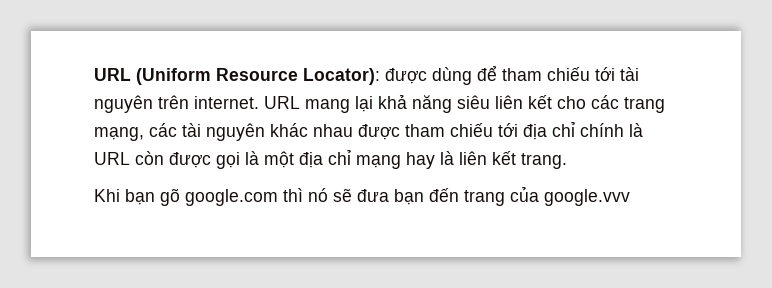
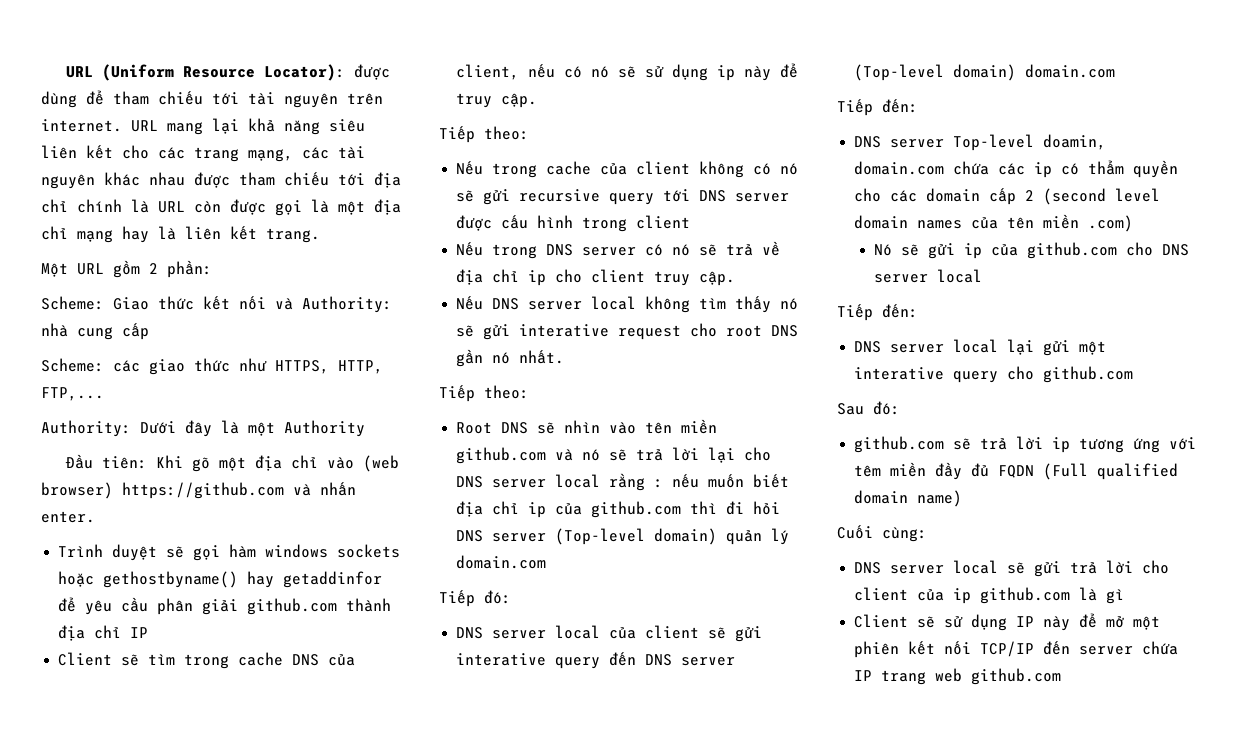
[94,186,630,206] Khi bạn gõ google.com thì nó sẽ đưa bạn đến trang của google.vvv -> [41,260,212,278] [41,296,392,313] [41,323,149,340] [41,358,383,375] [41,387,104,401] [41,420,365,437] [65,454,400,472] [41,482,356,499] [41,511,95,523] [58,544,401,561] [58,571,383,588] [58,597,392,615] [58,625,149,641] [58,652,356,669] [456,63,799,81] [456,93,538,108] [439,126,529,143] [456,161,799,178] [456,189,790,205] [456,215,691,232] [456,241,781,259] [456,269,736,286] [456,296,799,313] [456,323,799,340] [456,349,565,367] [439,385,529,402] [456,419,718,434] [456,447,772,464] [456,473,790,491] [456,501,781,518] [456,528,790,545] [456,555,547,569] [439,590,511,607] [456,625,763,642] [456,652,736,669] [854,64,1116,81] [837,99,918,116] [854,134,1107,151] [854,160,1179,178] [854,188,1161,205] [854,214,1134,232] [873,242,1189,259] [873,269,982,283] [837,304,918,321] [854,339,1107,356] [854,366,1134,383] [837,401,900,415] [854,436,1197,453] [854,462,1179,480] [854,490,963,507] [837,525,927,542] [854,560,1170,577] [854,587,1125,604] [854,613,1161,631] [854,641,1179,658] [854,668,1062,685] Một URL gồm 2 phần: // Scheme: Giao thức kết nối và Authority: nhà cung cấp // Scheme: các giao thức như HTTPS, HTTP, FTP,... // Authority: Dưới đây là một Authority // Đầu tiên: Khi gõ một địa chỉ vào (web browser) https://github.com và nhấn enter. // Trình duyệt sẽ gọi hàm windows sockets hoặc gethostbyname() hay getaddinfor để yêu cầu phân giải github.com thành địa chỉ IP // Client sẽ tìm trong cache DNS của client, nếu có nó sẽ sử dụng ip này để truy cập. // Tiếp theo: // Nếu trong cache của client không có nó sẽ gửi recursive query tới DNS server được cấu hình trong client // Nếu trong DNS server có nó sẽ trả về địa chỉ ip cho client truy cập. // Nếu DNS server local không tìm thấy nó sẽ gửi interative request cho root DNS gần nó nhất. // Tiếp theo: // Root DNS sẽ nhìn vào tên miền github.com và nó sẽ trả lời lại cho DNS server local rằng : nếu muốn biết địa chỉ ip của github.com thì đi hỏi DNS server (Top-level domain) quản lý domain.com // Tiếp đó: // DNS server local của client sẽ gửi interative query đến DNS server (Top-level domain) domain.com // Tiếp đến: // DNS server Top-level doamin, domain.com chứa các ip có thẩm quyền cho các domain cấp 2 (second level domain names của tên miền .com) // Nó sẽ gửi ip của github.com cho DNS server local // Tiếp đến: // DNS server local lại gửi một interative query cho github.com // Sau đó: // github.com sẽ trả lời ip tương ứng với têm miền đầy đủ FQDN (Full qualified domain name) // Cuối cùng: // DNS server local sẽ gửi trả lời cho client của ip github.com là gì // Client sẽ sử dụng IP này để mở một phiên kết nối TCP/IP đến server chứa IP trang web github.com

